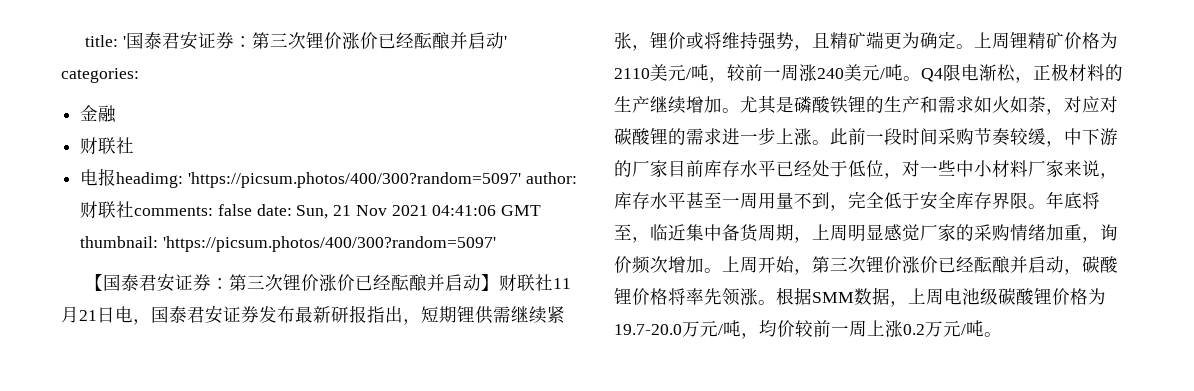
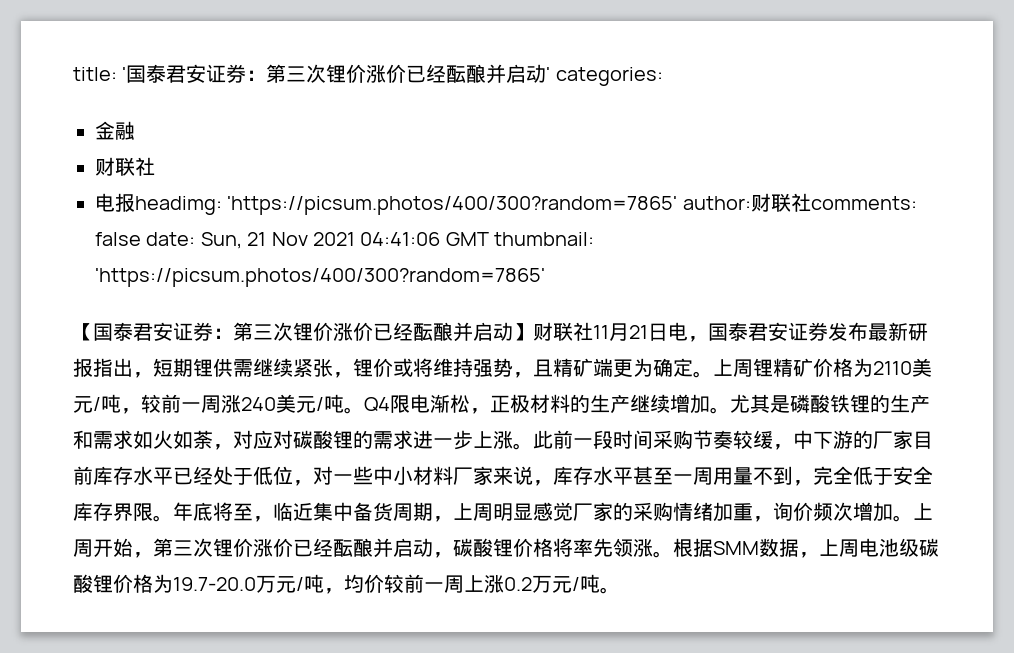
[187,172,521,188] 'https://picsum.photos/400/300?random=5097' -> [227,196,678,215] 'https://picsum.photos/400/300?random=7865'
[162,236,496,252] 'https://picsum.photos/400/300?random=5097' -> [95,268,545,287] 'https://picsum.photos/400/300?random=7865'

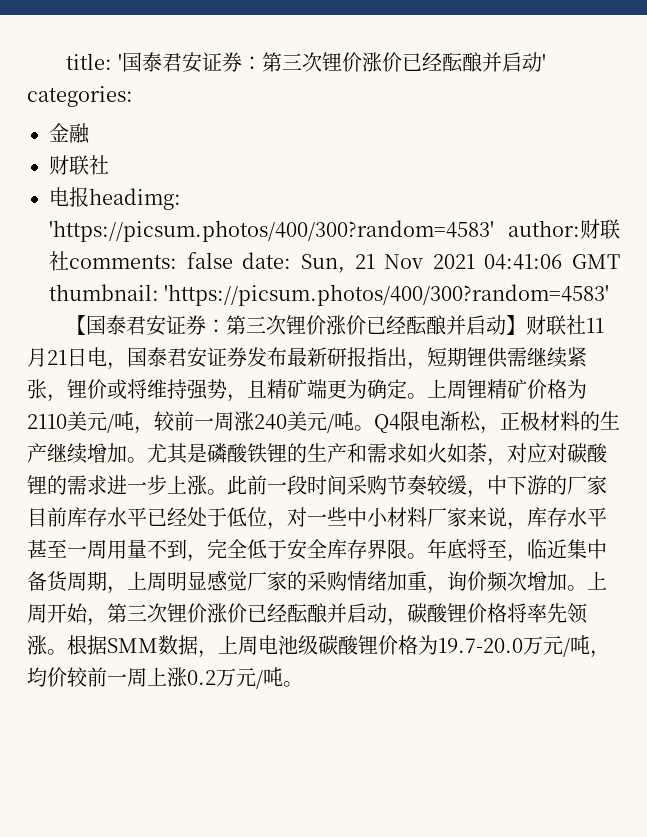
[227,196,678,215] 'https://picsum.photos/400/300?random=7865' -> [49,220,494,242] 'https://picsum.photos/400/300?random=4583'
[95,268,545,287] 'https://picsum.photos/400/300?random=7865' -> [164,284,610,306] 'https://picsum.photos/400/300?random=4583'

